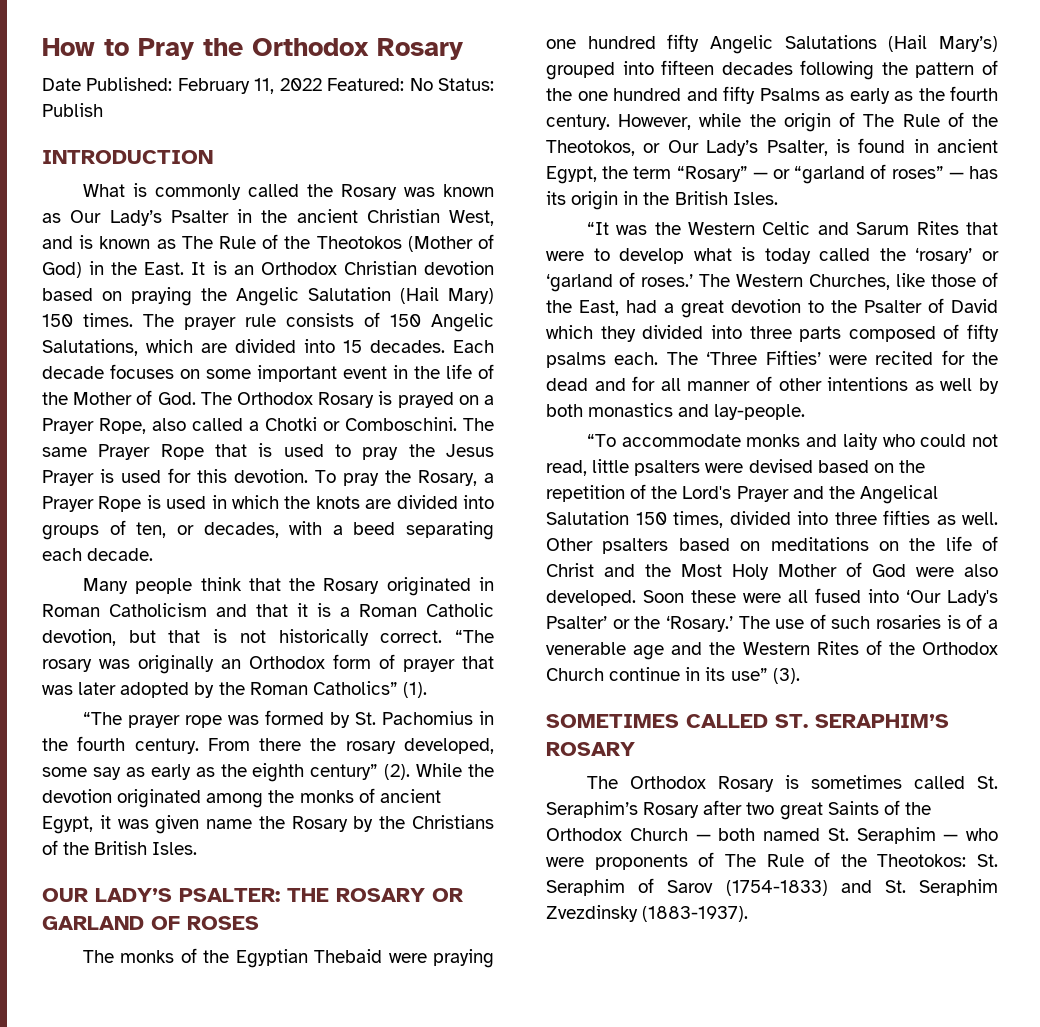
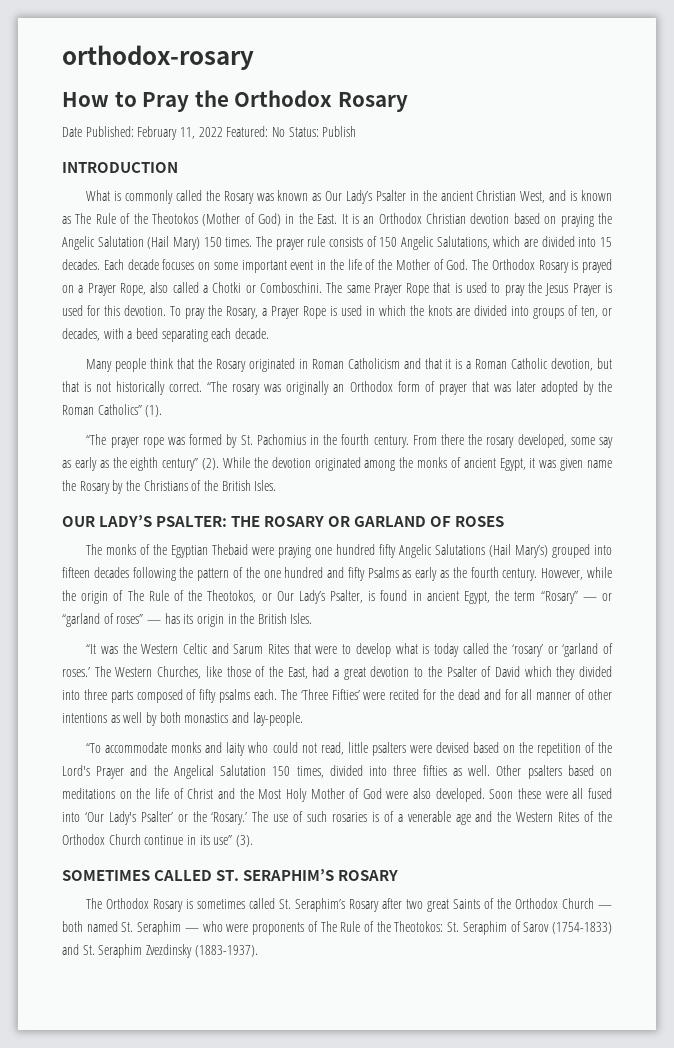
(42, 47) none -> [62,45,254,70] orthodox-rosary //

